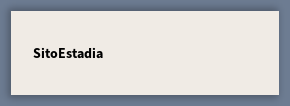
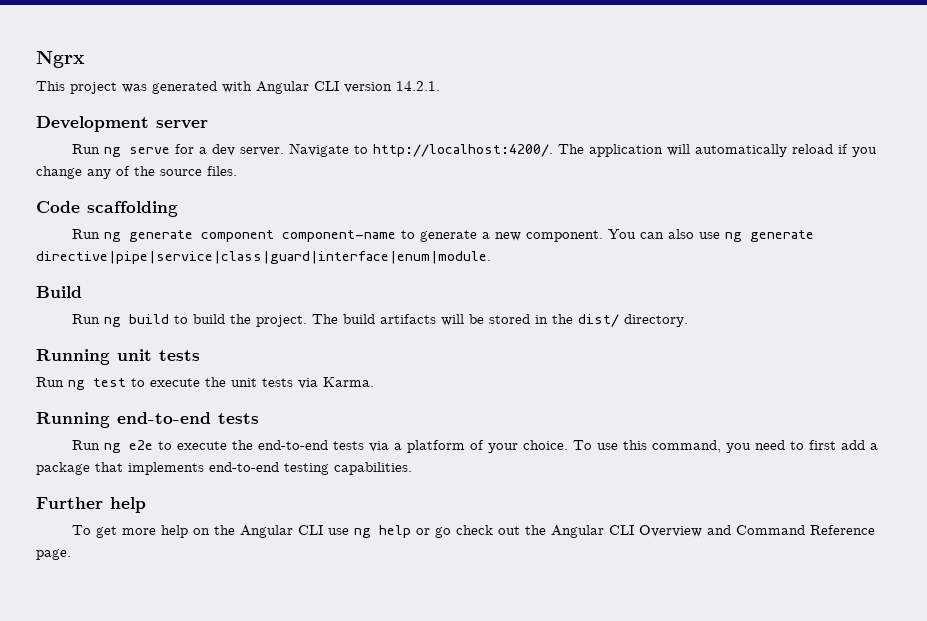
[33,47,103,59] SitoEstadia -> [36,51,85,68] [36,81,440,94] [36,116,208,132] [71,143,877,157] [36,166,237,179] [36,201,178,217] [71,229,814,242] [36,251,491,264] [36,286,82,298] [71,314,688,327] [36,349,200,365] [36,377,374,390] [36,412,259,428] [71,440,878,453] [36,462,412,475] [36,497,146,513] [71,525,875,538] [36,549,71,560] Ngrx // This project was generated with Angular CLI version 14.2.1. // Development server // Run ng serve for a dev server. Navigate to http://localhost:4200/. The application will automatically reload if you change any of the source files. // Code scaffolding // Run ng generate component component-name to generate a new component. You can also use ng generate directive|pipe|service|class|guard|interface|enum|module. // Build // Run ng build to build the project. The build artifacts will be stored in the dist/ directory. // Running unit tests // Run ng test to execute the unit tests via Karma. // Running end-to-end tests // Run ng e2e to execute the end-to-end tests via a platform of your choice. To use this command, you need to first add a package that implements end-to-end testing capabilities. // Further help // To get more help on the Angular CLI use ng help or go check out the Angular CLI Overview and Command Reference page.

